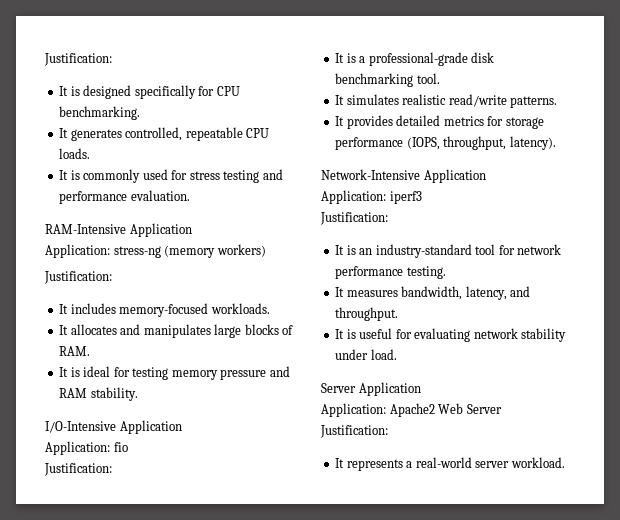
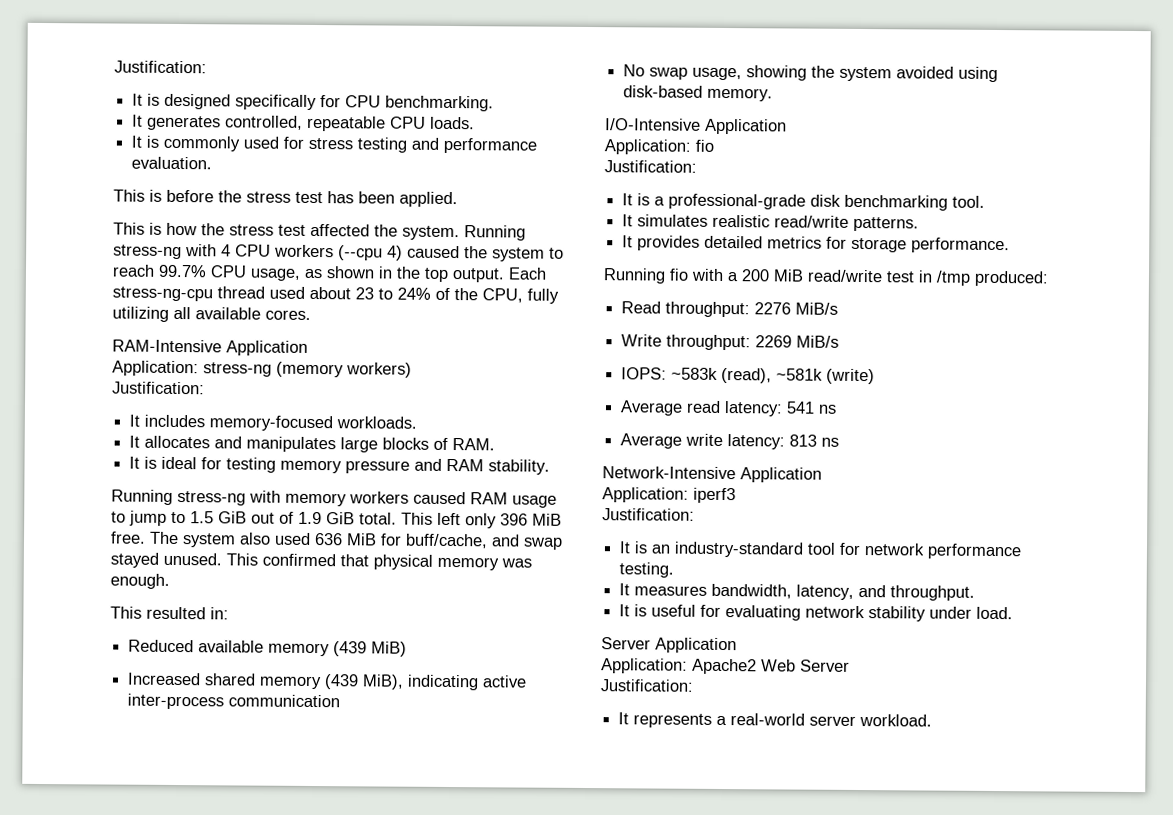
(190, 195) none -> [113,189,458,208] [113,222,526,241] [113,244,564,262] [112,264,547,283] [112,286,559,304] [112,306,311,322] // This is before the stress test has been applied. // This is how the stress test affected the system. Running stress-ng with 4 CPU workers (--cpu 4) caused the system to reach 99.7% CPU usage, as shown in the top output. Each stress-ng-cpu thread used about 23 to 24% of the CPU, fully utilizing all available cores.
(138, 394) none -> [111,489,557,508] [111,510,562,529] [110,531,563,550] [110,552,532,571] [110,573,170,589] [110,606,229,620] [128,639,408,657] [127,672,528,691] [127,693,341,710] [623,64,999,83] [623,85,774,102] // Running stress-ng with memory workers caused RAM usage to jump to 1.5 GiB out of 1.9 GiB total. This left only 396 MiB free. The system also used 636 MiB for buff/cache, and swap stayed unused. This confirmed that physical memory was enough. // This resulted in: // Reduced available memory (439 MiB) // Increased shared memory (439 MiB), indicating active inter-process communication // No swap usage, showing the system avoided using disk-based memory.
[335,136,556,150] performance (IOPS, throughput, latency). -> [911,237,1011,254] [603,268,1049,287] [621,301,839,318] [621,334,840,351] [621,367,876,385] [620,400,838,417] [620,433,840,450] performance. // Running fio with a 200 MiB read/write test in /tmp produced: // Read throughput: 2276 MiB/s // Write throughput: 2269 MiB/s // IOPS: ~583k (read), ~581k (write) // Average read latency: 541 ns // Average write latency: 813 ns

